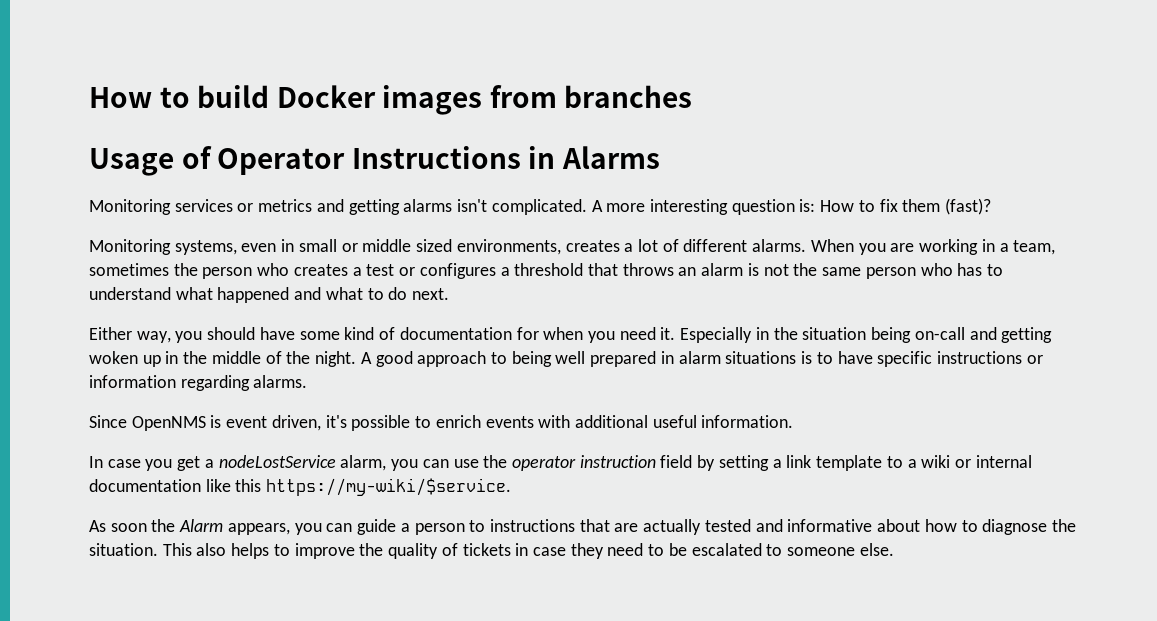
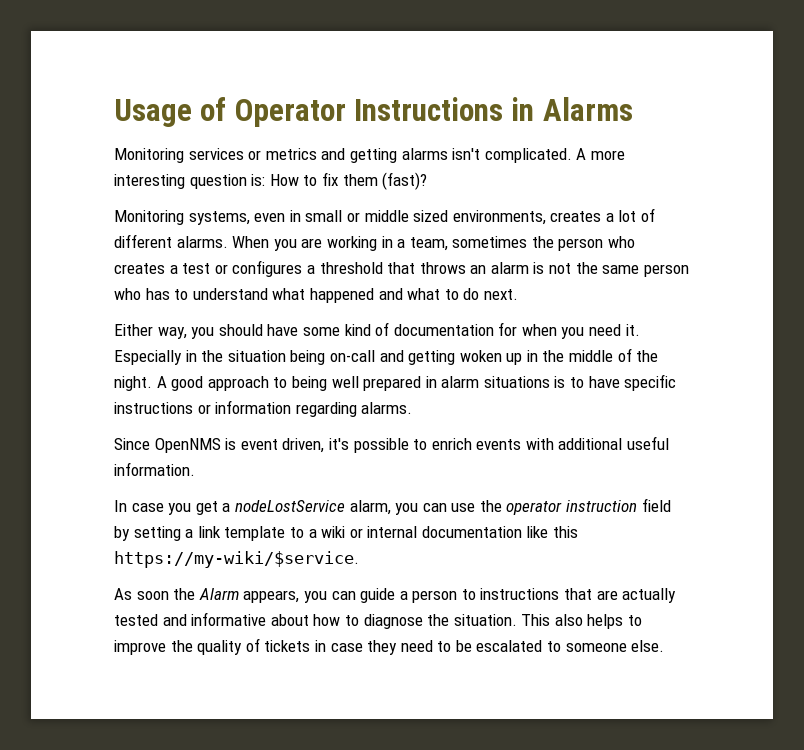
[89,85,693,115] How to build Docker images from branches // -> (114, 113) none

